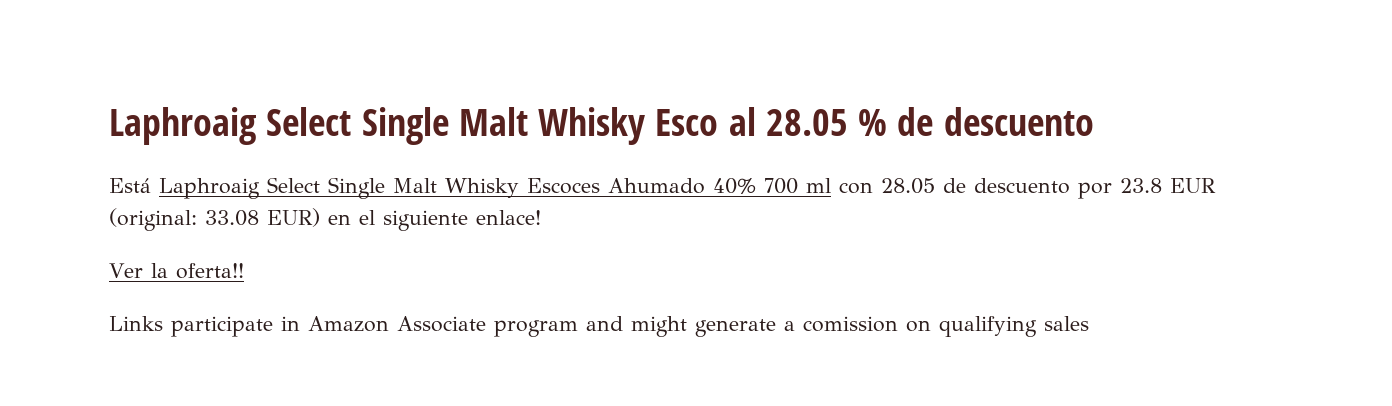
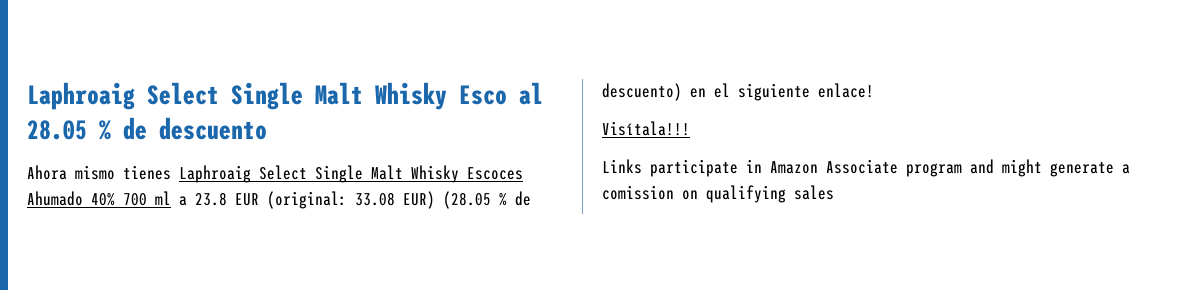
[109,178,151,193] Está -> [27,165,171,180] Ahora mismo tienes
[839,178,1112,199] con 28.05 de descuento por -> [179,196,187,206] a
(320, 217) none -> [443,191,531,209] [602,83,682,101] (28.05 % de descuento)
[109,263,244,279] Ver la oferta!! -> [602,121,690,136] Visítala!!!

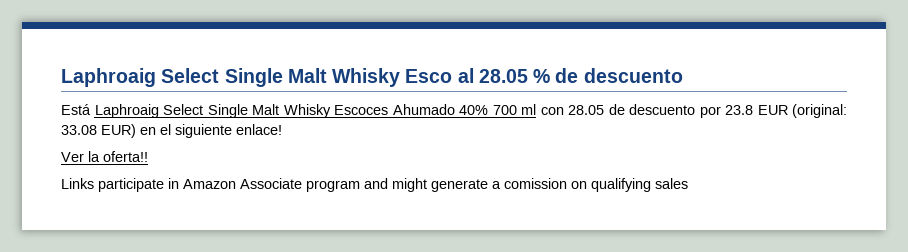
[27,165,171,180] Ahora mismo tienes -> [61,104,91,115] Está
[179,196,187,206] a -> [540,104,721,118] con 28.05 de descuento por
[443,191,531,209] [602,83,682,101] (28.05 % de descuento) -> (136, 131) none
[602,121,690,136] Visítala!!! -> [61,151,148,162] Ver la oferta!!

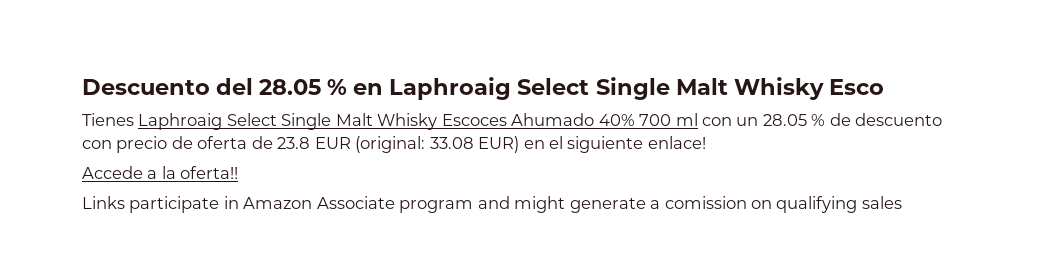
(61, 77) none -> [82,78,384,95] Descuento del 28.05 % en
[457,68,683,83] [61,104,91,115] al 28.05 % de descuento // Está -> [82,113,134,126] // Tienes
[568,104,721,118] 28.05 de descuento por -> [736,113,943,126] [82,136,273,153] un 28.05 % de descuento con precio de oferta de
[61,152,84,162] Ver -> [82,166,158,179] Accede a

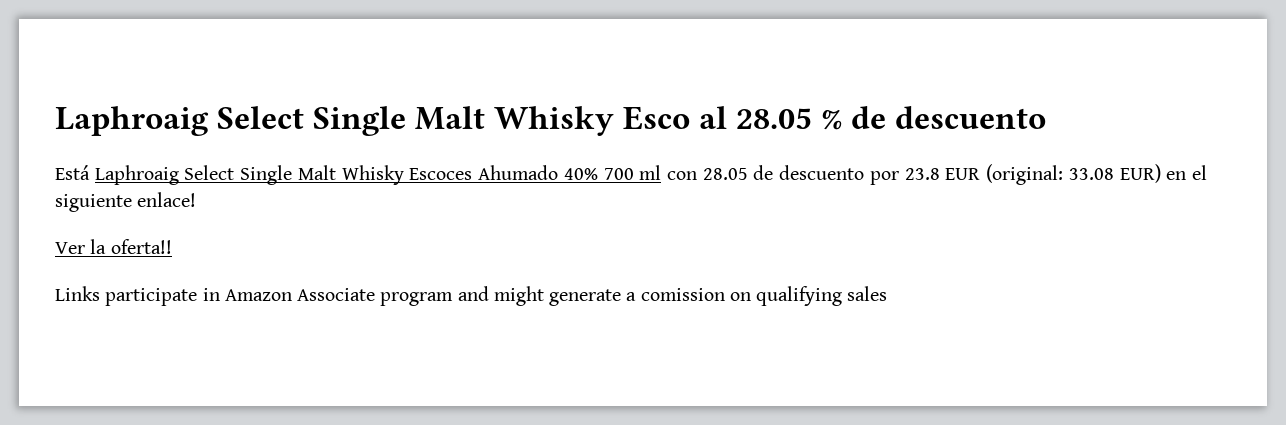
[82,78,384,95] Descuento del 28.05 % en -> (55, 121) none
[82,113,134,126] // Tienes -> [699,106,1047,130] [55,165,90,180] al 28.05 % de descuento // Está
[736,113,943,126] [82,136,273,153] un 28.05 % de descuento con precio de oferta de -> [702,165,899,185] 28.05 de descuento por
[82,166,158,179] Accede a -> [55,242,85,254] Ver

